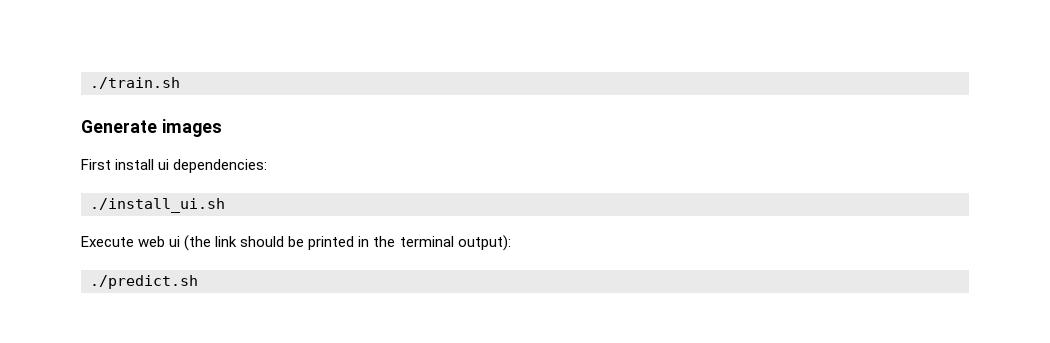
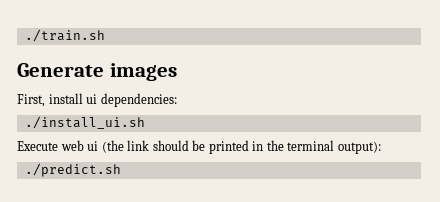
[81,159,111,170] First -> [17,94,45,107] First,

